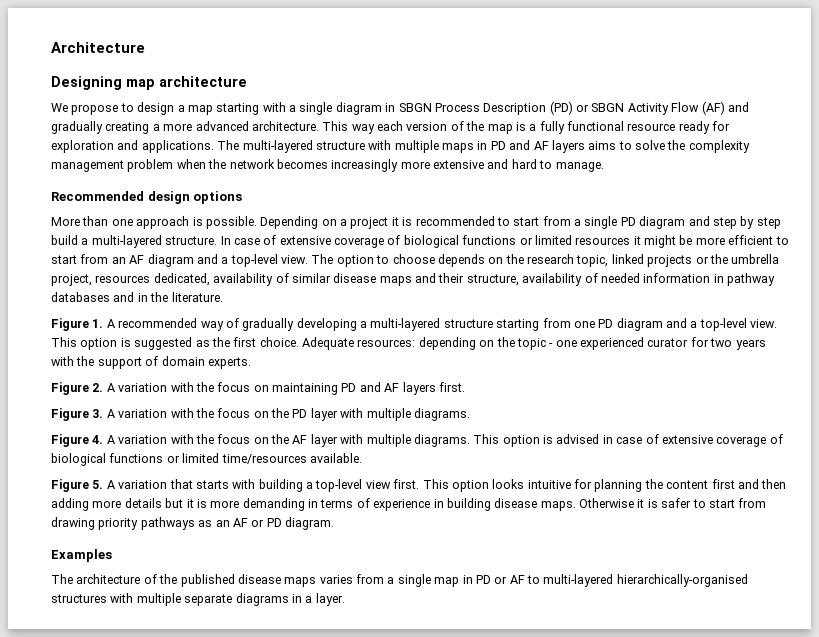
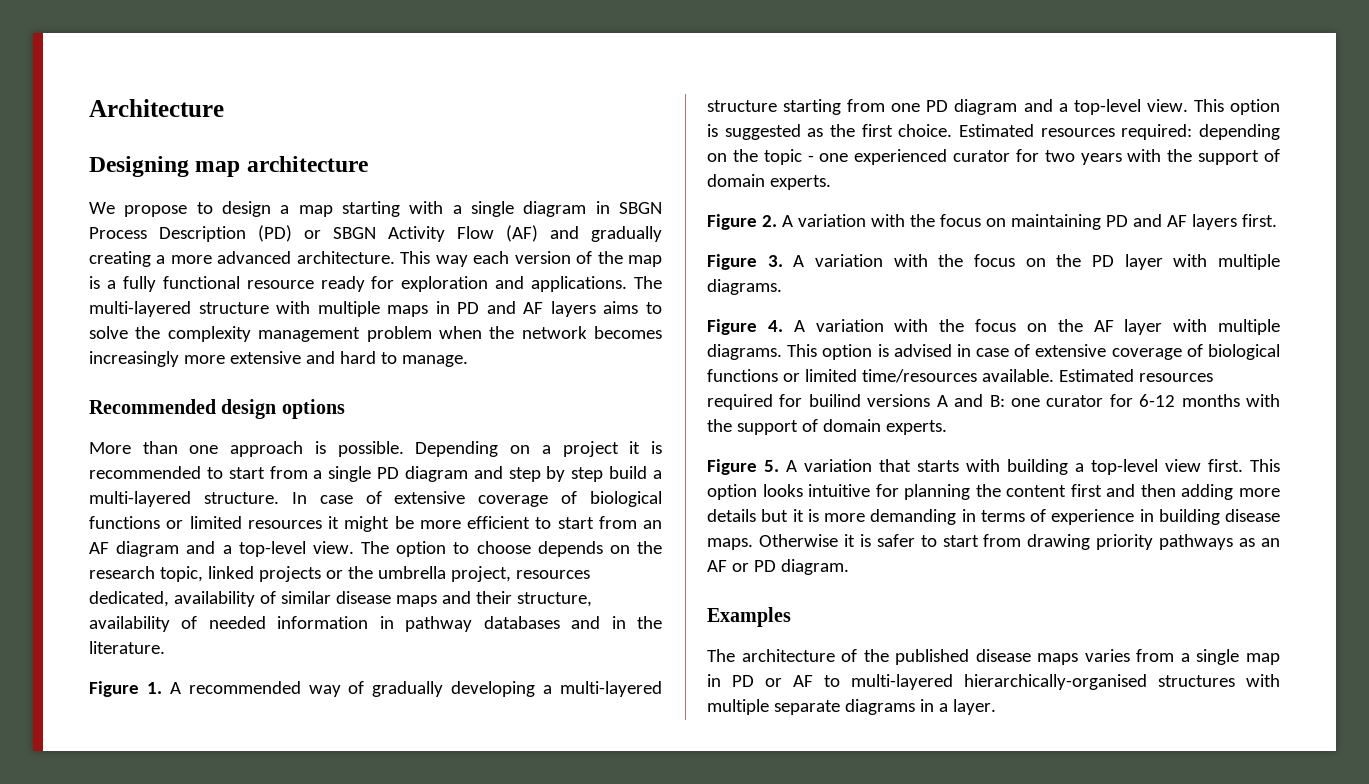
[302,337,416,350] Adequate resources: -> [959,124,1193,140] Estimated resources required:
(362, 458) none -> [1058,369,1213,382] [707,394,1280,410] [707,419,947,435] Estimated resources required for builind versions A and B: one curator for 6-12 months with the support of domain experts.

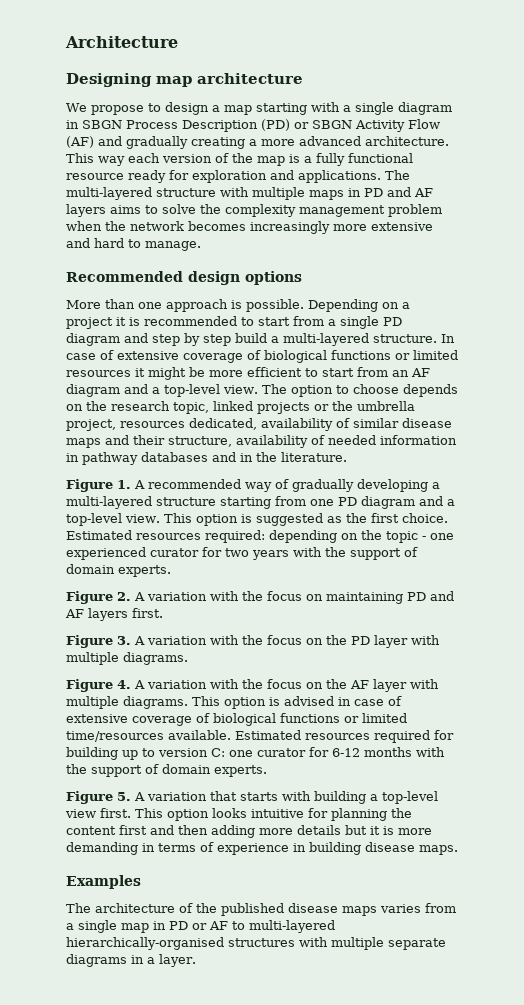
[808,394,1005,407] builind versions A and B: -> [66,747,225,760] building up to version C:
[758,534,1280,550] [707,559,849,575] Otherwise it is safer to start from drawing priority pathways as an AF or PD diagram. -> (458, 850) none

